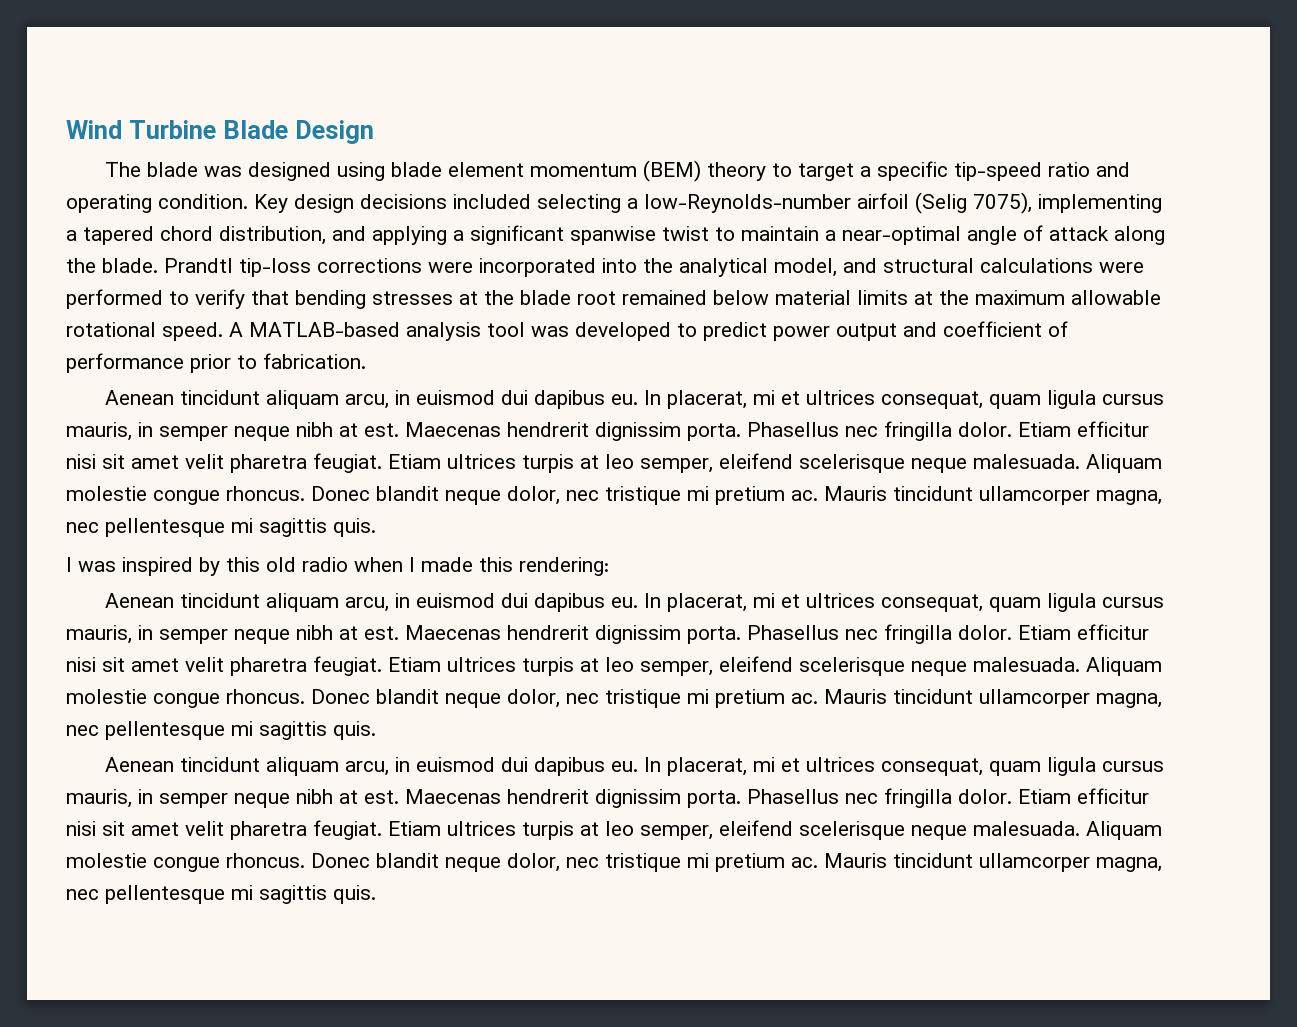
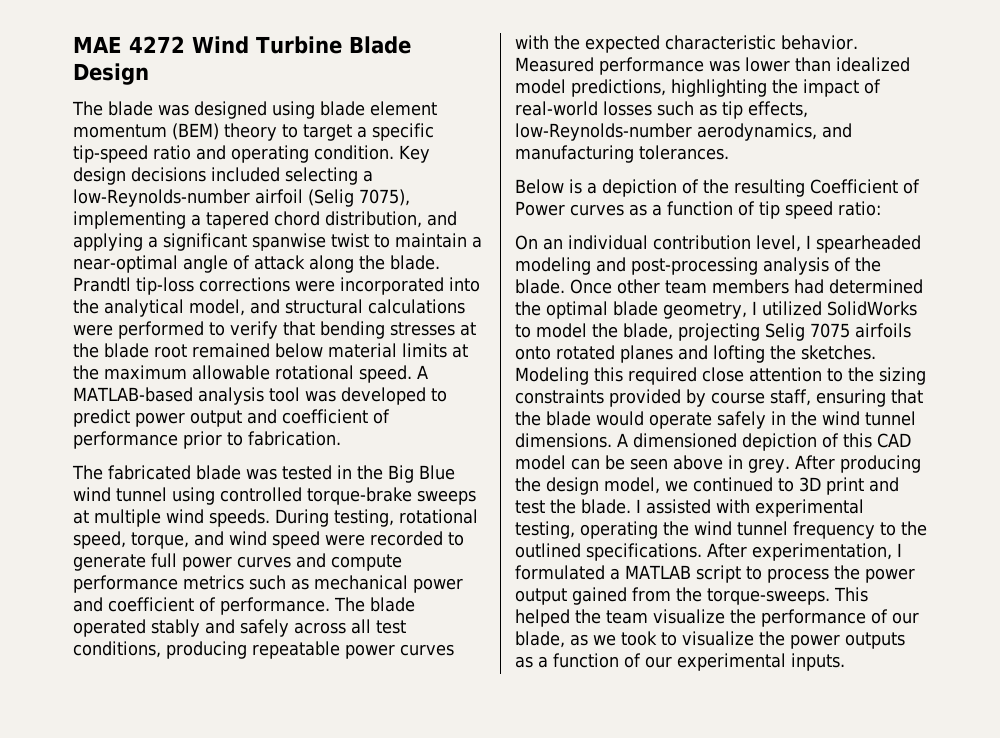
(66, 129) none -> [73,36,185,53] MAE 4272
[104,390,1164,409] [66,421,1149,441] [66,453,1162,473] [66,486,1162,505] [66,518,376,537] [66,557,609,576] [104,593,1164,612] [66,624,1149,644] [66,656,1162,676] [66,689,1162,708] [66,721,376,740] [104,757,1164,776] [66,788,1149,808] [66,820,1162,840] [66,853,1162,872] [66,885,376,904] Aenean tincidunt aliquam arcu, in euismod dui dapibus eu. In placerat, mi et ultrices consequat, quam ligula cursus mauris, in semper neque nibh at est. Maecenas hendrerit dignissim porta. Phasellus nec fringilla dolor. Etiam efficitur nisi sit amet velit pharetra feugiat. Etiam ultrices turpis at leo semper, eleifend scelerisque neque malesuada. Aliquam molestie congue rhoncus. Donec blandit neque dolor, nec tristique mi pretium ac. Mauris tincidunt ullamcorper magna, nec pellentesque mi sagittis quis. // I was inspired by this old radio when I made this rendering: // Aenean tincidunt aliquam arcu, in euismod dui dapibus eu. In placerat, mi et ultrices consequat, quam ligula cursus mauris, in semper neque nibh at est. Maecenas hendrerit dignissim porta. Phasellus nec fringilla dolor. Etiam efficitur nisi sit amet velit pharetra feugiat. Etiam ultrices turpis at leo semper, eleifend scelerisque neque malesuada. Aliquam molestie congue rhoncus. Donec blandit neque dolor, nec tristique mi pretium ac. Mauris tincidunt ullamcorper magna, nec pellentesque mi sagittis quis. // Aenean tincidunt aliquam arcu, in euismod dui dapibus eu. In placerat, mi et ultrices consequat, quam ligula cursus mauris, in semper neque nibh at est. Maecenas hendrerit dignissim porta. Phasellus nec fringilla dolor. Etiam efficitur nisi sit amet velit pharetra feugiat. Etiam ultrices turpis at leo semper, eleifend scelerisque neque malesuada. Aliquam molestie congue rhoncus. Donec blandit neque dolor, nec tristique mi pretium ac. Mauris tincidunt ullamcorper magna, nec pellentesque mi sagittis quis. -> [72,465,455,483] [73,487,476,505] [73,509,478,527] [73,531,464,549] [73,553,402,571] [73,575,463,593] [73,597,415,615] [73,619,406,637] [73,641,454,659] [515,35,858,53] [515,57,910,75] [515,79,881,97] [515,101,808,119] [515,123,852,141] [515,145,729,163] [515,179,920,197] [515,201,881,219] [515,235,921,253] [515,257,881,275] [515,279,923,294] [515,301,917,319] [515,323,911,341] [515,345,876,363] [515,367,926,385] [515,389,923,407] [515,411,916,429] [515,433,911,451] [515,455,921,473] [515,477,899,495] [515,499,864,517] [515,521,927,539] [515,543,902,561] [515,565,915,583] [515,587,868,605] [515,609,919,627] [515,631,905,649] [515,653,845,671] The fabricated blade was tested in the Big Blue wind tunnel using controlled torque-brake sweeps at multiple wind speeds. During testing, rotational speed, torque, and wind speed were recorded to generate full power curves and compute performance metrics such as mechanical power and coefficient of performance. The blade operated stably and safely across all test conditions, producing repeatable power curves with the expected characteristic behavior. Measured performance was lower than idealized model predictions, highlighting the impact of real-world losses such as tip effects, low-Reynolds-number aerodynamics, and manufacturing tolerances. // Below is a depiction of the resulting Coefficient of Power curves as a function of tip speed ratio: // On an individual contribution level, I spearheaded modeling and post-processing analysis of the blade. Once other team members had determined the optimal blade geometry, I utilized SolidWorks to model the blade, projecting Selig 7075 airfoils onto rotated planes and lofting the sketches. Modeling this required close attention to the sizing constraints provided by course staff, ensuring that the blade would operate safely in the wind tunnel dimensions. A dimensioned depiction of this CAD model can be seen above in grey. After producing the design model, we continued to 3D print and test the blade. I assisted with experimental testing, operating the wind tunnel frequency to the outlined specifications. After experimentation, I formulated a MATLAB script to process the power output gained from the torque-sweeps. This helped the team visualize the performance of our blade, as we took to visualize the power outputs as a function of our experimental inputs.

